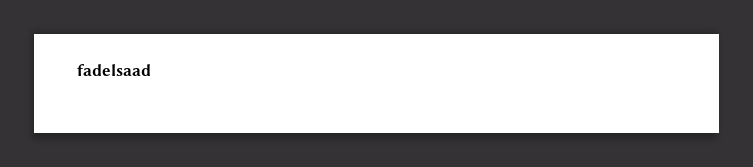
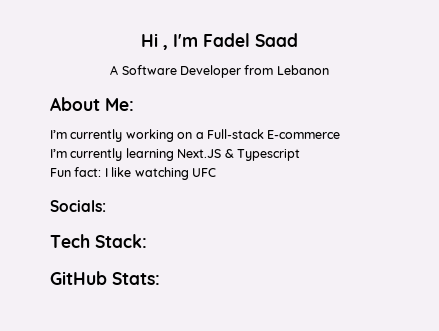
[77,64,151,76] fadelsaad -> [141,33,298,50] [110,65,329,78] [50,97,134,111] [50,129,341,142] [50,148,300,161] [50,167,216,180] [50,200,106,212] [50,234,147,248] [50,271,160,285] Hi , I'm Fadel Saad // A Software Developer from Lebanon // About Me: // I’m currently working on a Full-stack E-commerce // I’m currently learning Next.JS & Typescript // Fun fact: I like watching UFC // Socials: // Tech Stack: // GitHub Stats:

